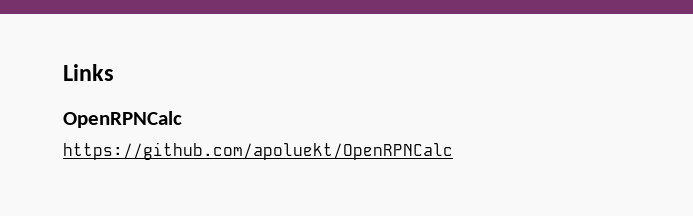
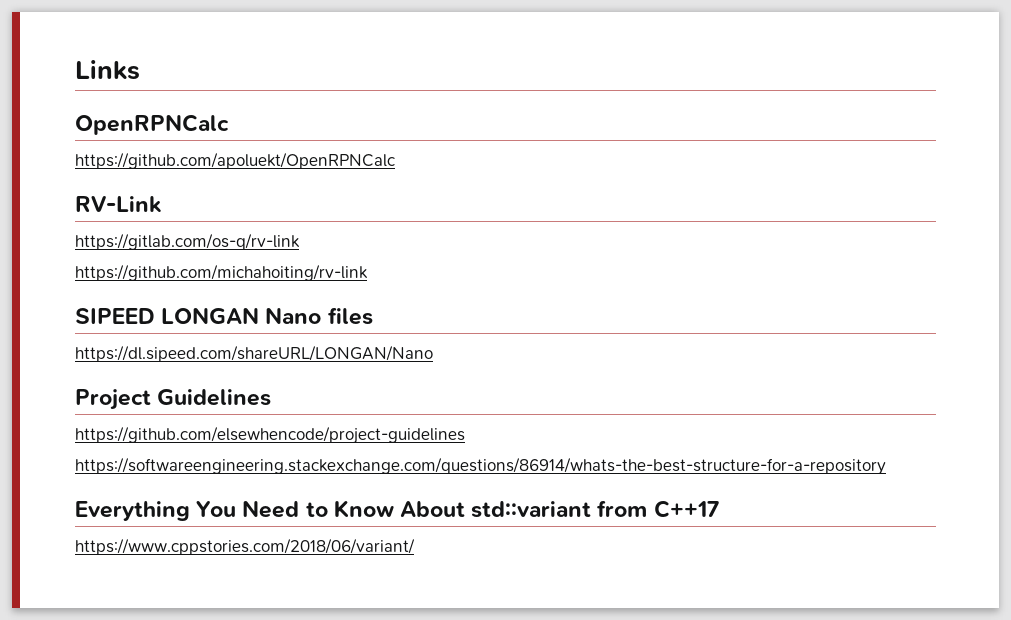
(453, 151) none -> [75,196,162,213] [75,233,300,250] [75,264,368,281] [75,307,373,325] [75,345,433,362] [75,389,272,410] [75,426,465,444] [75,457,886,475] [75,500,719,521] [75,538,415,555] // RV-Link // https://gitlab.com/os-q/rv-link // https://github.com/michahoiting/rv-link // SIPEED LONGAN Nano files // https://dl.sipeed.com/shareURL/LONGAN/Nano // Project Guidelines // https://github.com/elsewhencode/project-guidelines // https://softwareengineering.stackexchange.com/questions/86914/whats-the-best-structure-for-a-repository // Everything You Need to Know About std::variant from C++17 // https://www.cppstories.com/2018/06/variant/

